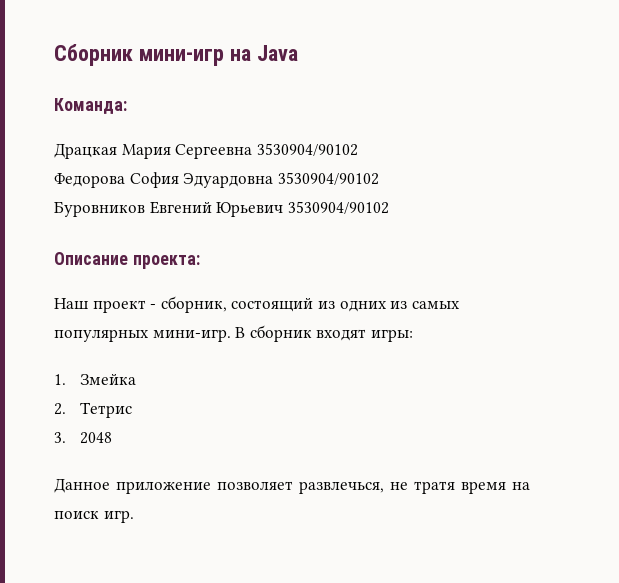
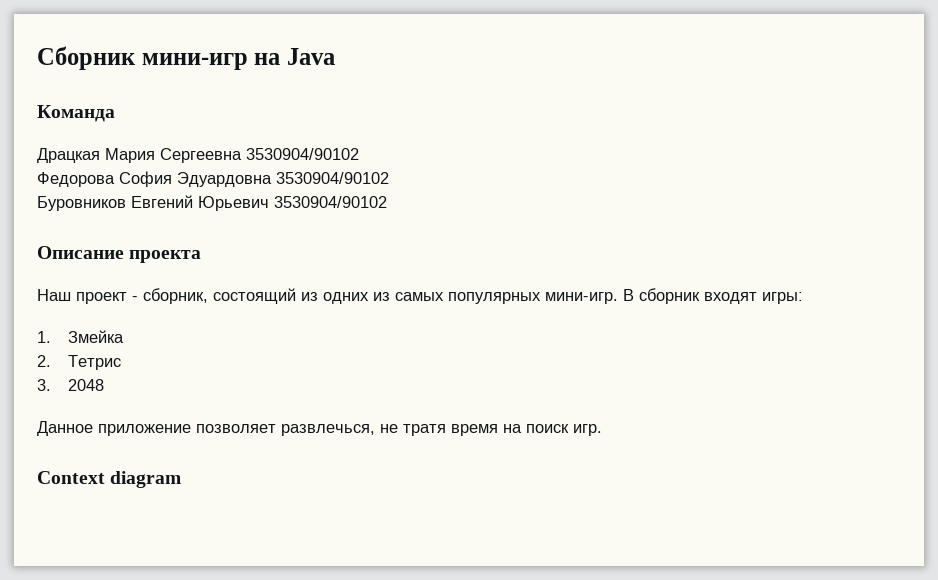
[54,98,127,114] Команда: -> [37,105,115,122] Команда
[132,255,200,269] проекта: -> [129,250,202,263] проекта
(134, 516) none -> [37,471,182,488] // Context diagram

